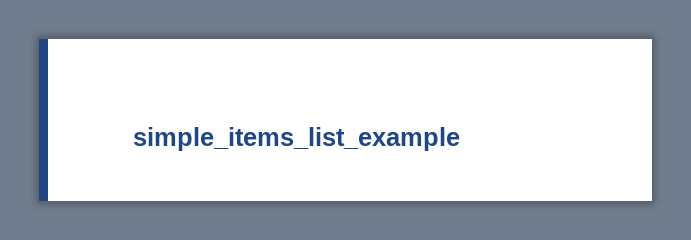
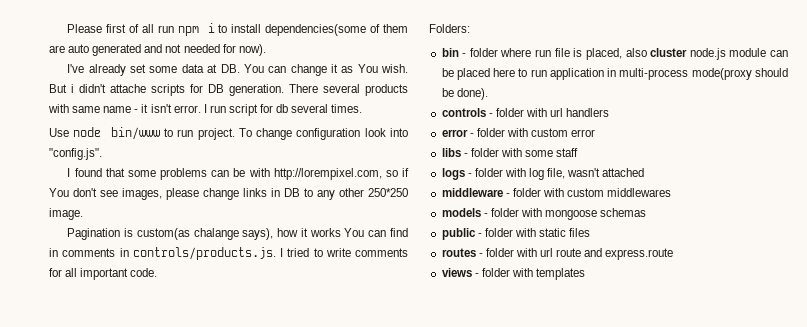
[133,127,460,151] simple_items_list_example -> [67,23,408,36] [49,44,266,56] [67,64,408,76] [49,84,408,96] [48,104,363,116] [49,127,408,140] [49,148,102,160] [67,168,409,180] [49,188,408,200] [49,208,83,220] [67,228,408,240] [49,247,408,260] [49,268,158,280] [429,24,470,33] [441,48,788,60] [441,68,788,80] [441,88,488,100] [441,108,610,117] [441,128,596,137] [441,148,579,157] [441,168,645,180] [441,188,672,197] [441,208,647,220] [441,228,591,240] [441,248,674,260] [441,268,586,280] Please first of all run npm i to install dependencies(some of them are auto generated and not needed for now). // I've already set some data at DB. You can change it as You wish. But i didn't attache scripts for DB generation. There several products with same name - it isn't error. I run script for db several times. // Use node bin/www to run project. To change configuration look into "config.js". // I found that some problems can be with http://lorempixel.com, so if You don't see images, please change links in DB to any other 250*250 image. // Pagination is custom(as chalange says), how it works You can find in comments in controls/products.js. I tried to write comments for all important code. // Folders: // bin - folder where run file is placed, also cluster node.js module can be placed here to run application in multi-process mode(proxy should be done). // controls - folder with url handlers // error - folder with custom error // libs - folder with some staff // logs - folder with log file, wasn't attached // middleware - folder with custom middlewares // models - folder with mongoose schemas // public - folder with static files // routes - folder with url route and express.route // views - folder with templates

